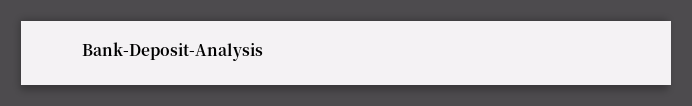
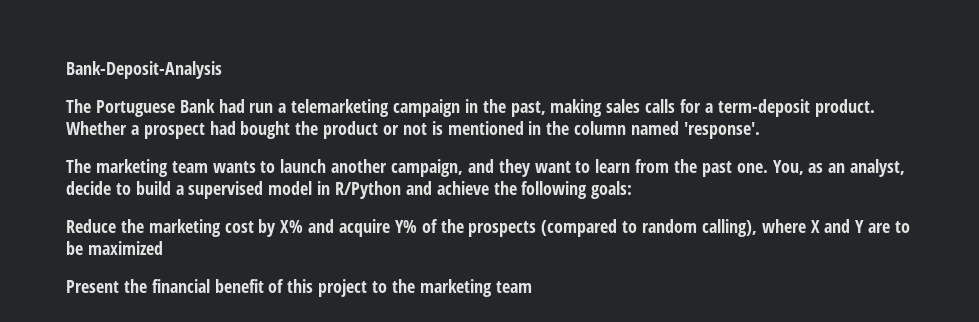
(263, 51) none -> [66,99,875,117] [66,121,760,139] [66,159,906,177] [66,181,633,199] [66,219,911,237] [66,241,163,255] [66,279,532,297] // The Portuguese Bank had run a telemarketing campaign in the past, making sales calls for a term-deposit product. Whether a prospect had bought the product or not is mentioned in the column named 'response'. // The marketing team wants to launch another campaign, and they want to learn from the past one. You, as an analyst, decide to build a supervised model in R/Python and achieve the following goals: // Reduce the marketing cost by X% and acquire Y% of the prospects (compared to random calling), where X and Y are to be maximized // Present the financial benefit of this project to the marketing team

